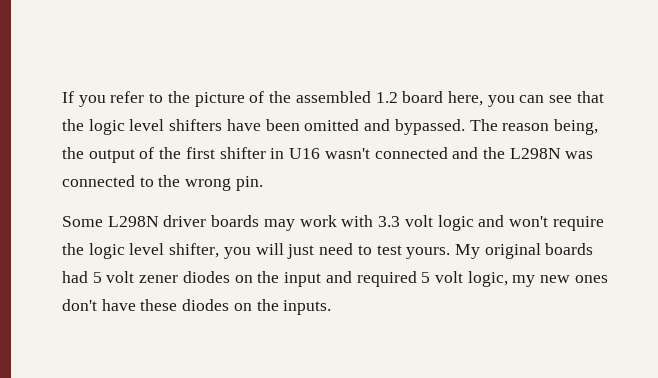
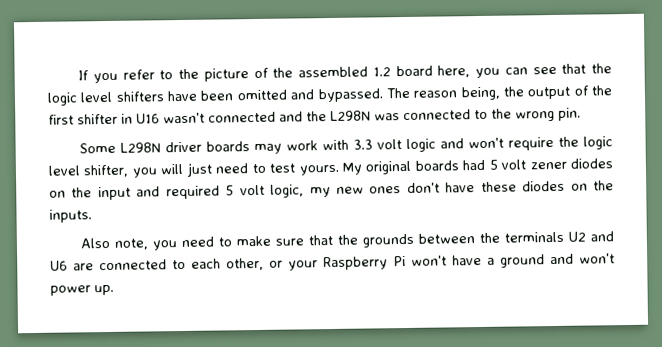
(332, 307) none -> [80,231,614,251] [50,253,615,271] [50,284,114,296] // Also note, you need to make sure that the grounds between the terminals U2 and U6 are connected to each other, or your Raspberry Pi won't have a ground and won't power up.

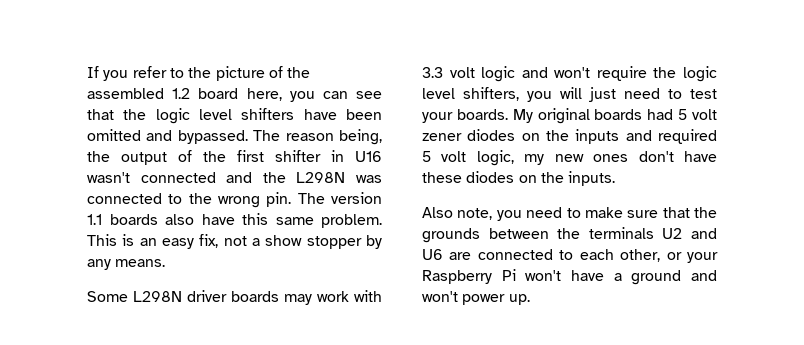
(581, 114) none -> [297,192,382,204] [87,213,382,228] [87,234,382,249] [87,259,166,270] The version 1.1 boards also have this same problem. This is an easy fix, not a show stopper by any means.
[83,164,130,178] shifter, -> [463,87,519,101] shifters,
[298,164,340,176] yours. -> [422,109,508,123] your boards.
[97,186,131,201] input -> [575,129,620,144] inputs

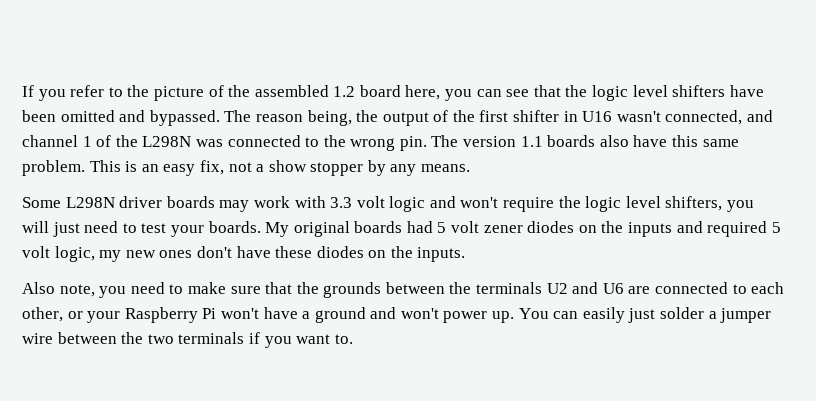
[140,172,253,183] connected and -> [665,110,774,125] [22,135,112,147] connected, and channel 1 of
(530, 299) none -> [518,307,772,323] [22,332,353,348] You can easily just solder a jumper wire between the two terminals if you want to.

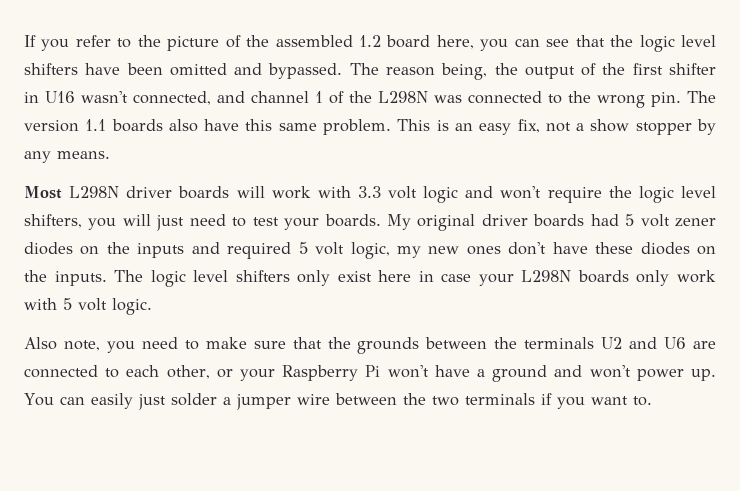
[22,197,61,208] Some -> [24,186,62,199] Most
[219,200,250,212] may -> [236,186,265,198] will
(350, 229) none -> [481,214,528,226] driver
(466, 254) none -> [114,270,716,287] [24,298,152,315] The logic level shifters only exist here in case your L298N boards only work with 5 volt logic.

